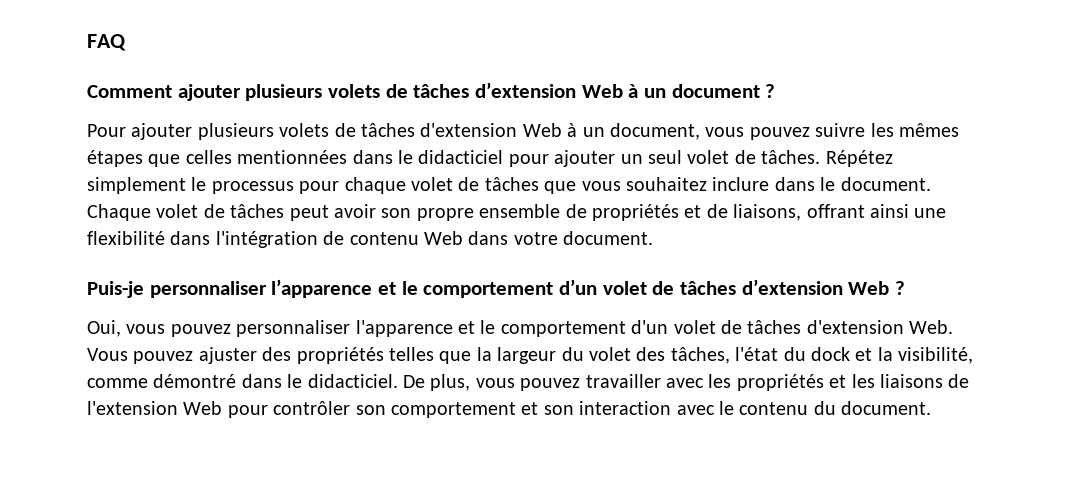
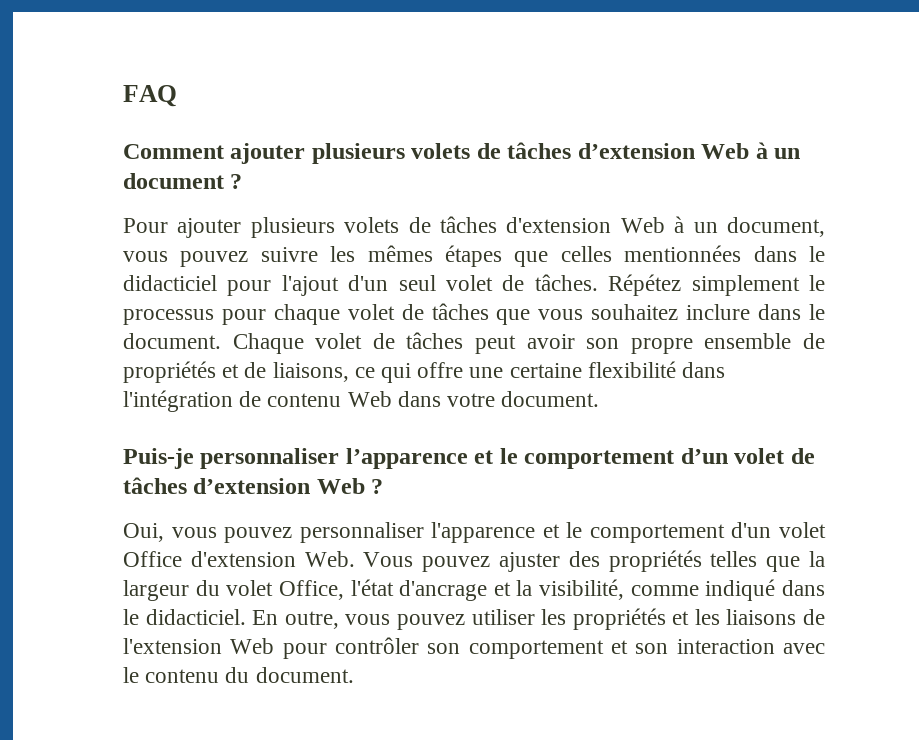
[554,150,643,167] ajouter un -> [281,275,389,296] l'ajout d'un
[806,204,947,218] offrant ainsi une -> [354,362,582,383] ce qui offre une certaine
[720,320,802,334] de tâches -> [123,551,182,567] Office
[636,347,850,364] des tâches, l'état du dock -> [278,579,488,601] Office, l'état d'ancrage
[153,374,237,388] démontré -> [705,579,776,601] indiqué
[403,374,704,391] De plus, vous pouvez travailler avec -> [252,609,535,630] En outre, vous pouvez utiliser

